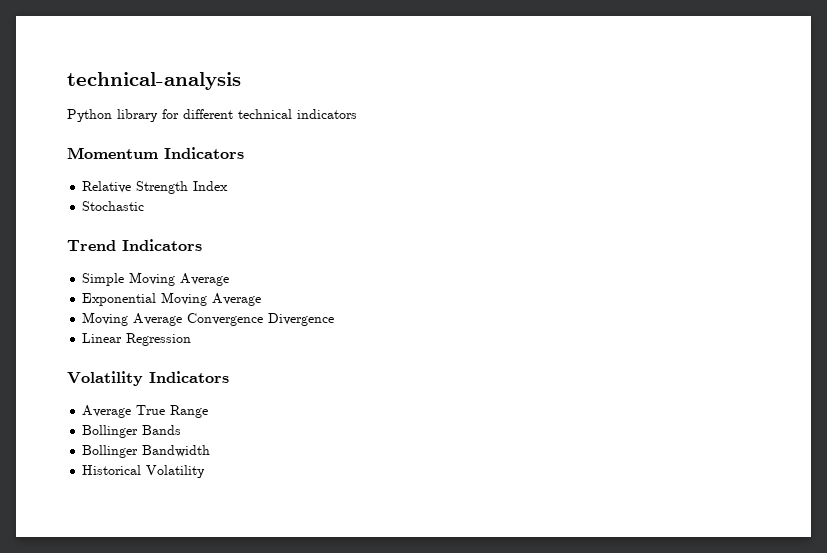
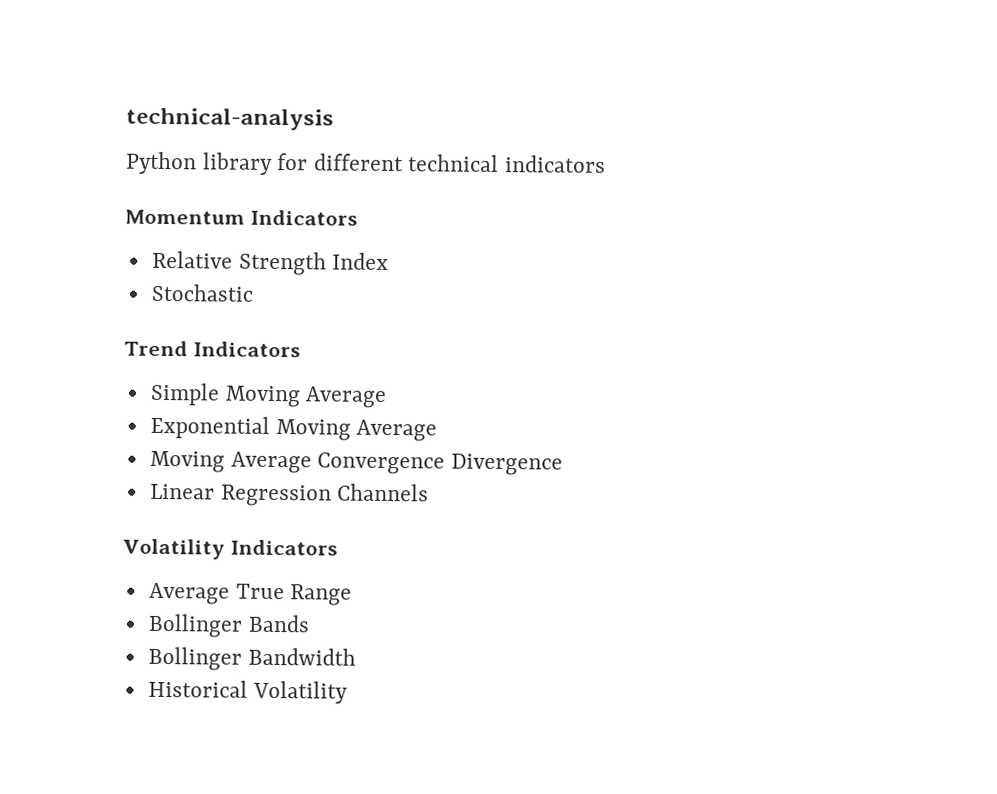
(192, 339) none -> [337,483,430,502] Channels

